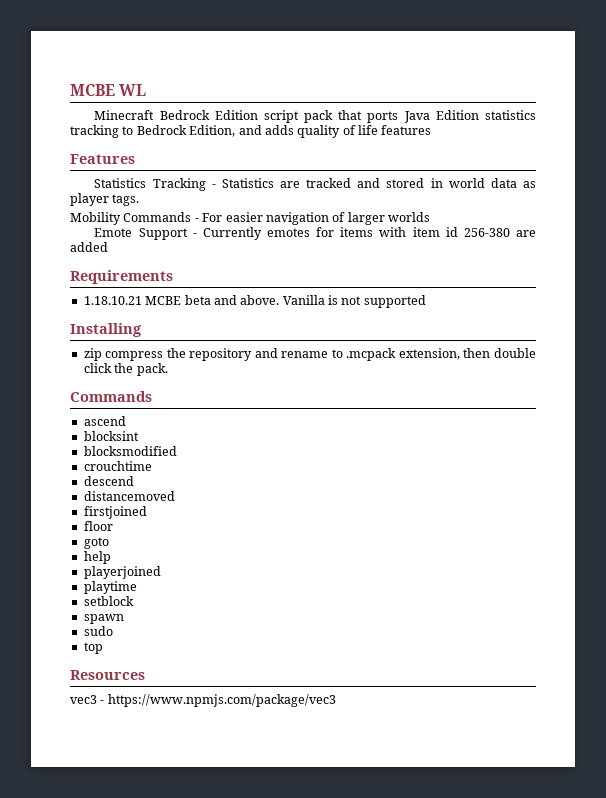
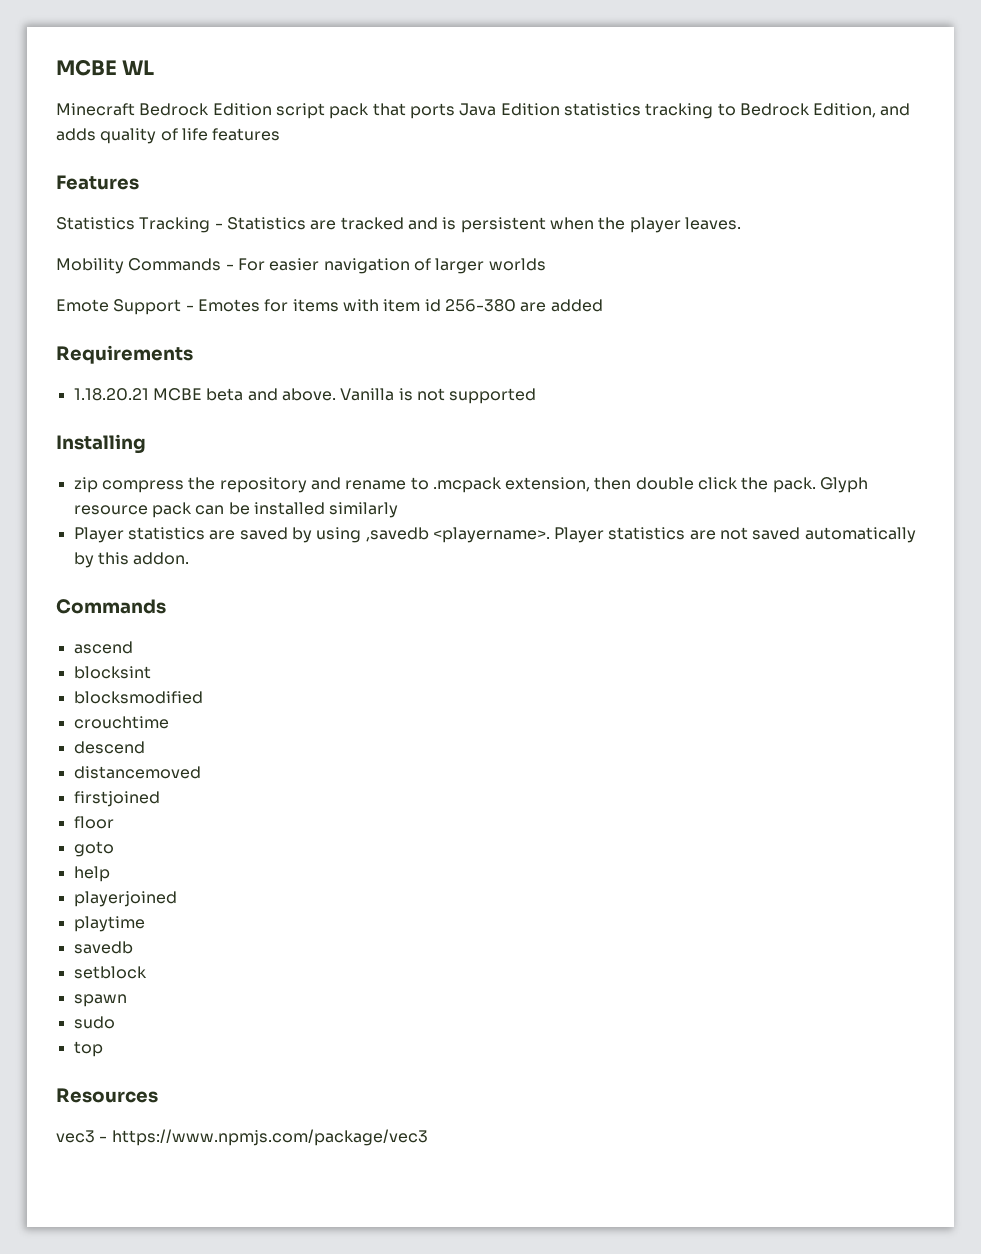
[386,178,536,188] [70,193,140,206] stored in world data as player tags. -> [442,217,741,233] is persistent when the player leaves.
[202,227,310,240] Currently emotes -> [197,299,260,312] Emotes
[83,296,142,305] 1.18.10.21 -> [73,388,149,401] 1.18.20.21
(168, 369) none -> [820,477,869,493] [73,502,399,518] [73,527,916,543] [73,552,190,568] Glyph resource pack can be installed similarly // Player statistics are saved by using ,savedb <playername>. Player statistics are not saved automatically by this addon.
(137, 587) none -> [73,941,133,954] // savedb

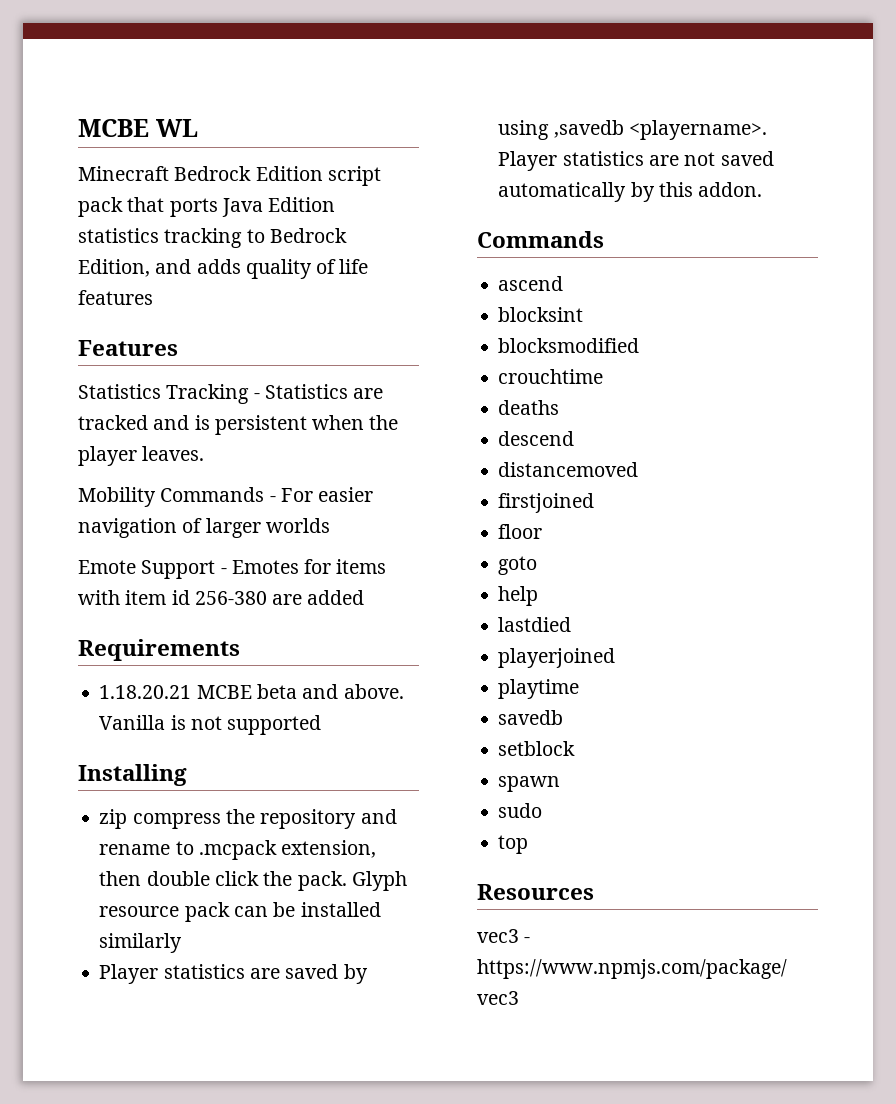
(169, 722) none -> [498,400,560,415] // deaths
(110, 874) none -> [498,617,572,632] // lastdied

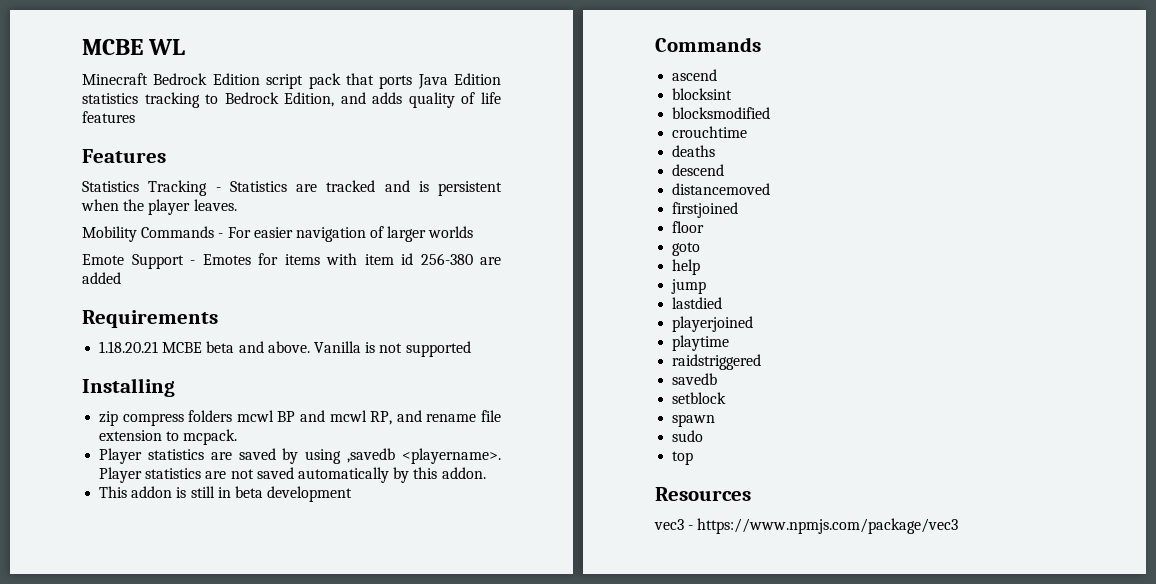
[225,809,397,829] [99,840,377,860] [99,871,407,891] [99,902,381,922] [99,933,183,953] the repository and rename to .mcpack extension, then double click the pack. Glyph resource pack can be installed similarly -> [188,410,501,425] [99,429,238,445] folders mcwl BP and mcwl RP, and rename file extension to mcpack.
(763, 189) none -> [99,486,353,502] // This addon is still in beta development
(539, 596) none -> [671,279,707,294] // jump
(580, 689) none -> [672,354,762,370] // raidstriggered

